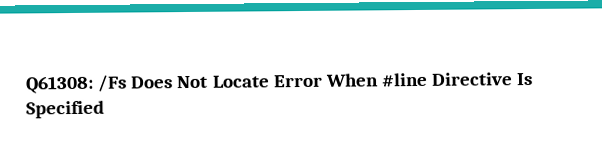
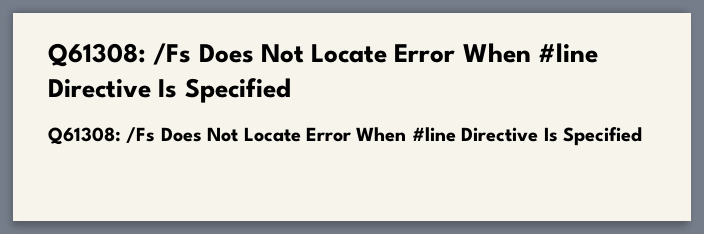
(105, 109) none -> [48,127,642,146] // Q61308: /Fs Does Not Locate Error When #line Directive Is Specified

